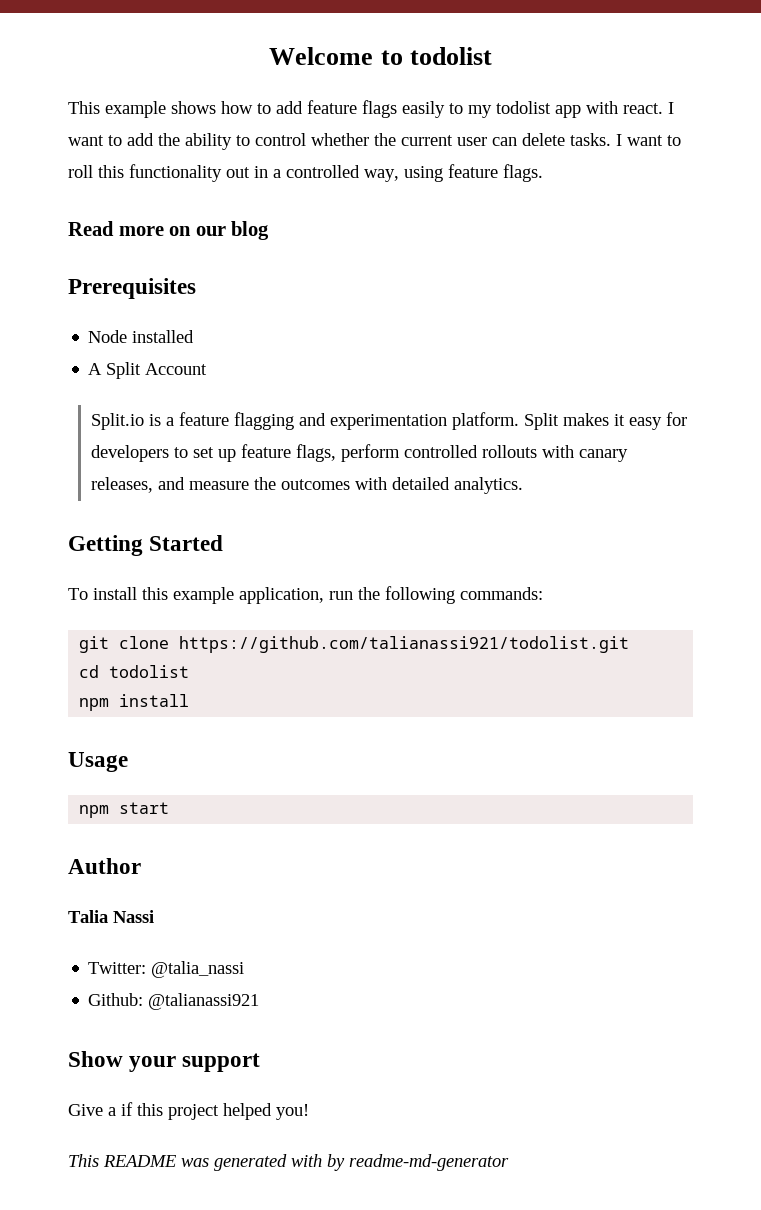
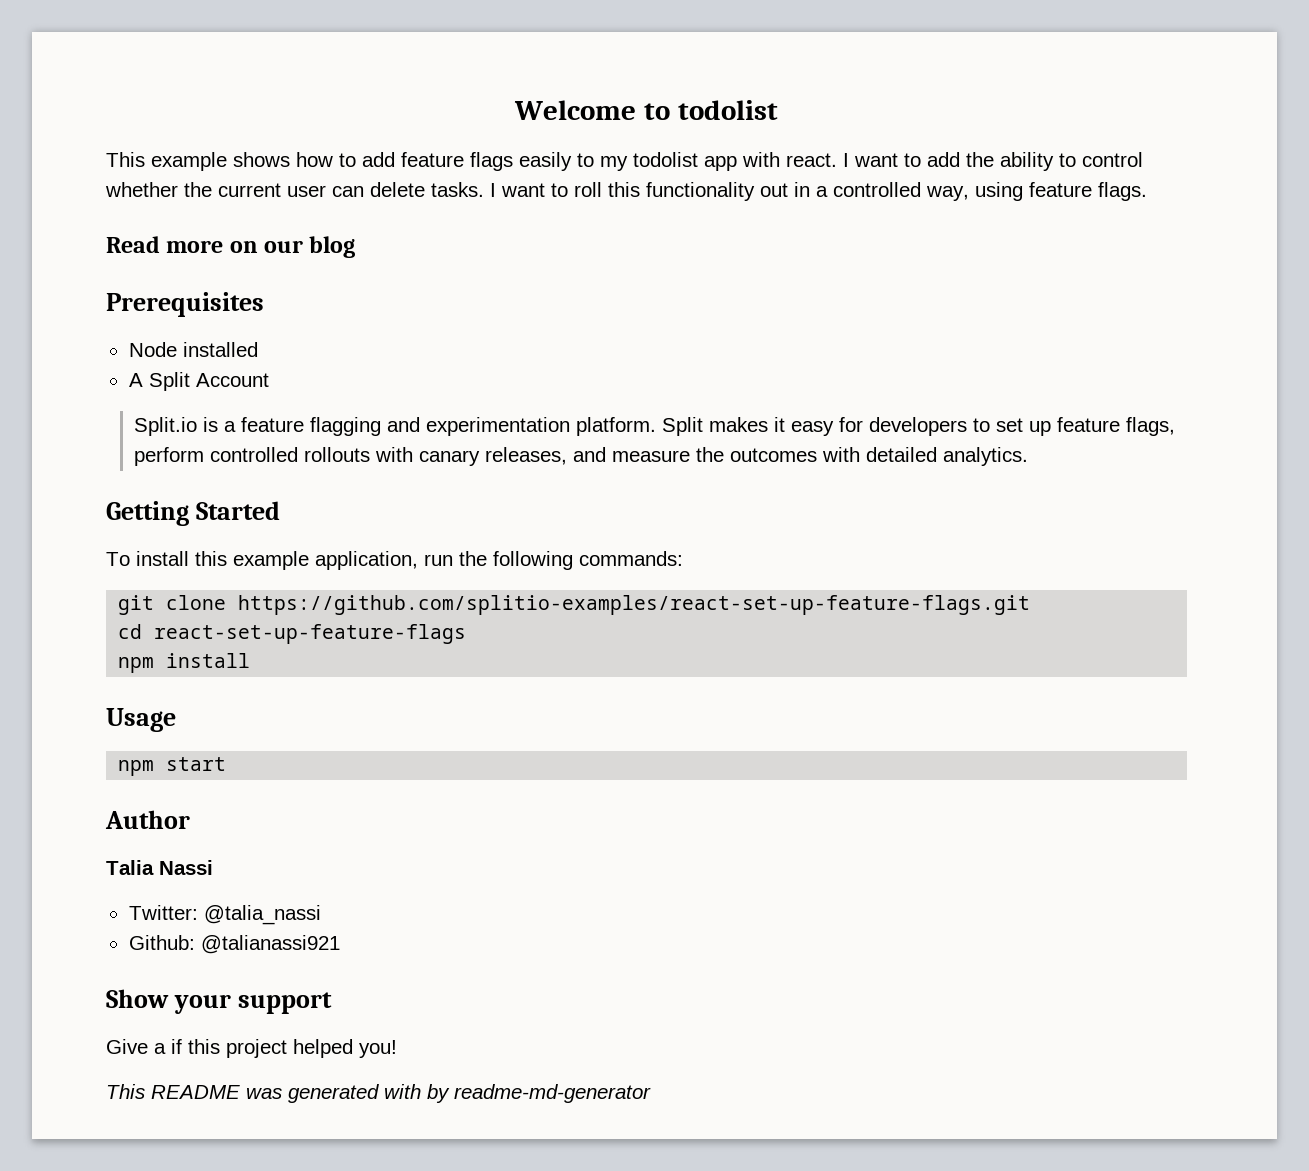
[179,636,630,653] https://github.com/talianassi921/todolist.git -> [238,595,1031,615] https://github.com/splitio-examples/react-set-up-feature-flags.git
[109,665,190,678] todolist -> [154,624,467,644] react-set-up-feature-flags

